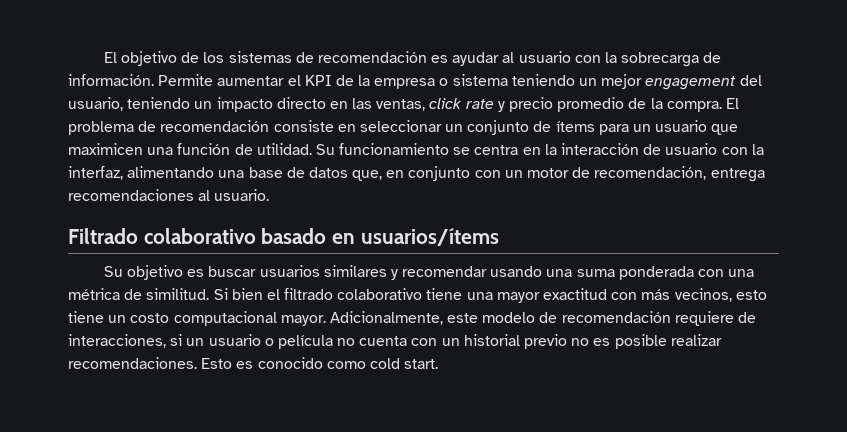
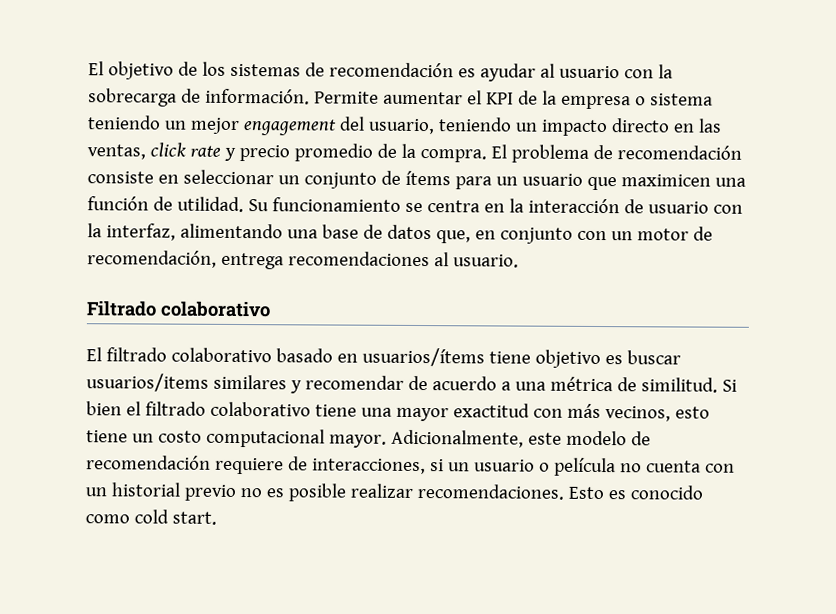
(256, 236) none -> [86,347,272,363] // El filtrado colaborativo
[103,266,123,277] // Su -> [488,351,531,364] tiene
[259,265,320,277] usuarios -> [86,373,209,392] usuarios/items
[490,266,724,280] usando una suma ponderada con -> [407,375,511,391] de acuerdo a

